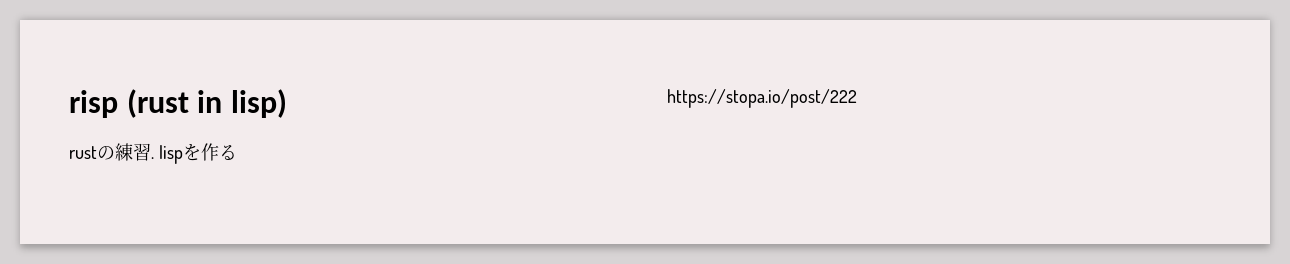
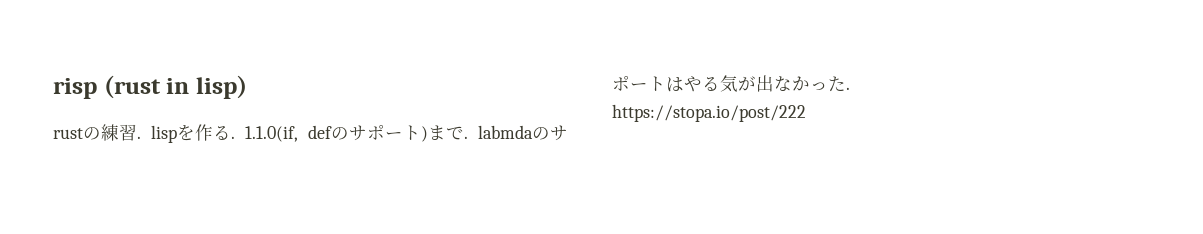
(237, 152) none -> [231,125,568,142] [612,75,850,92] . 1.1.0(if, defのサポート)まで. labmdaのサポートはやる気が出なかった.

